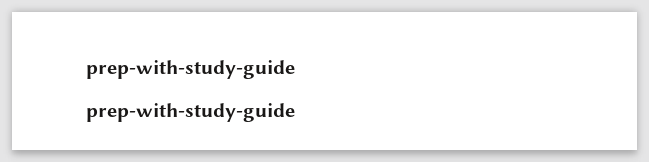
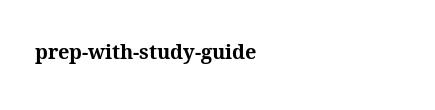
[86,60,295,79] [86,103,295,122] prep-with-study-guide // prep-with-study-guide -> [35,44,256,64] prep-with-study-guide

